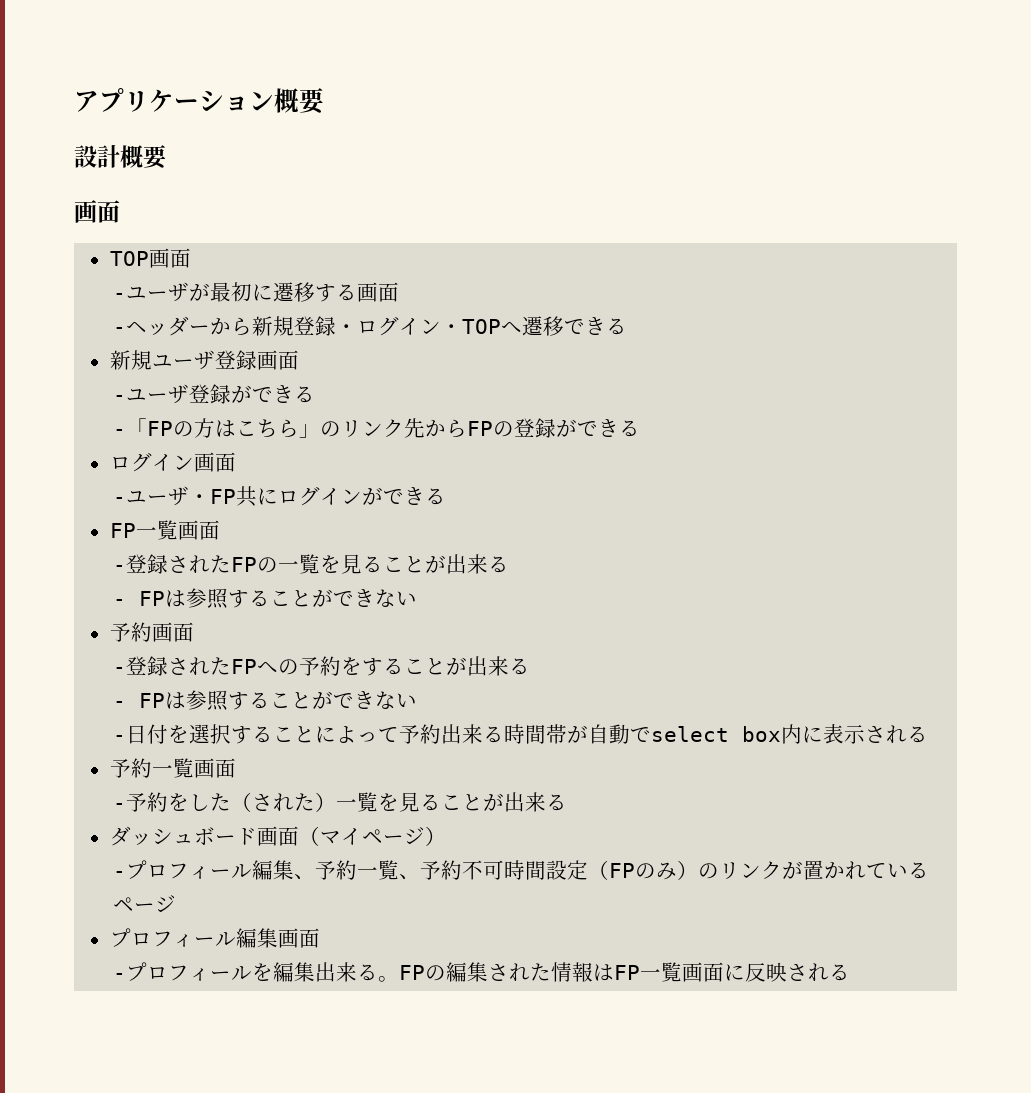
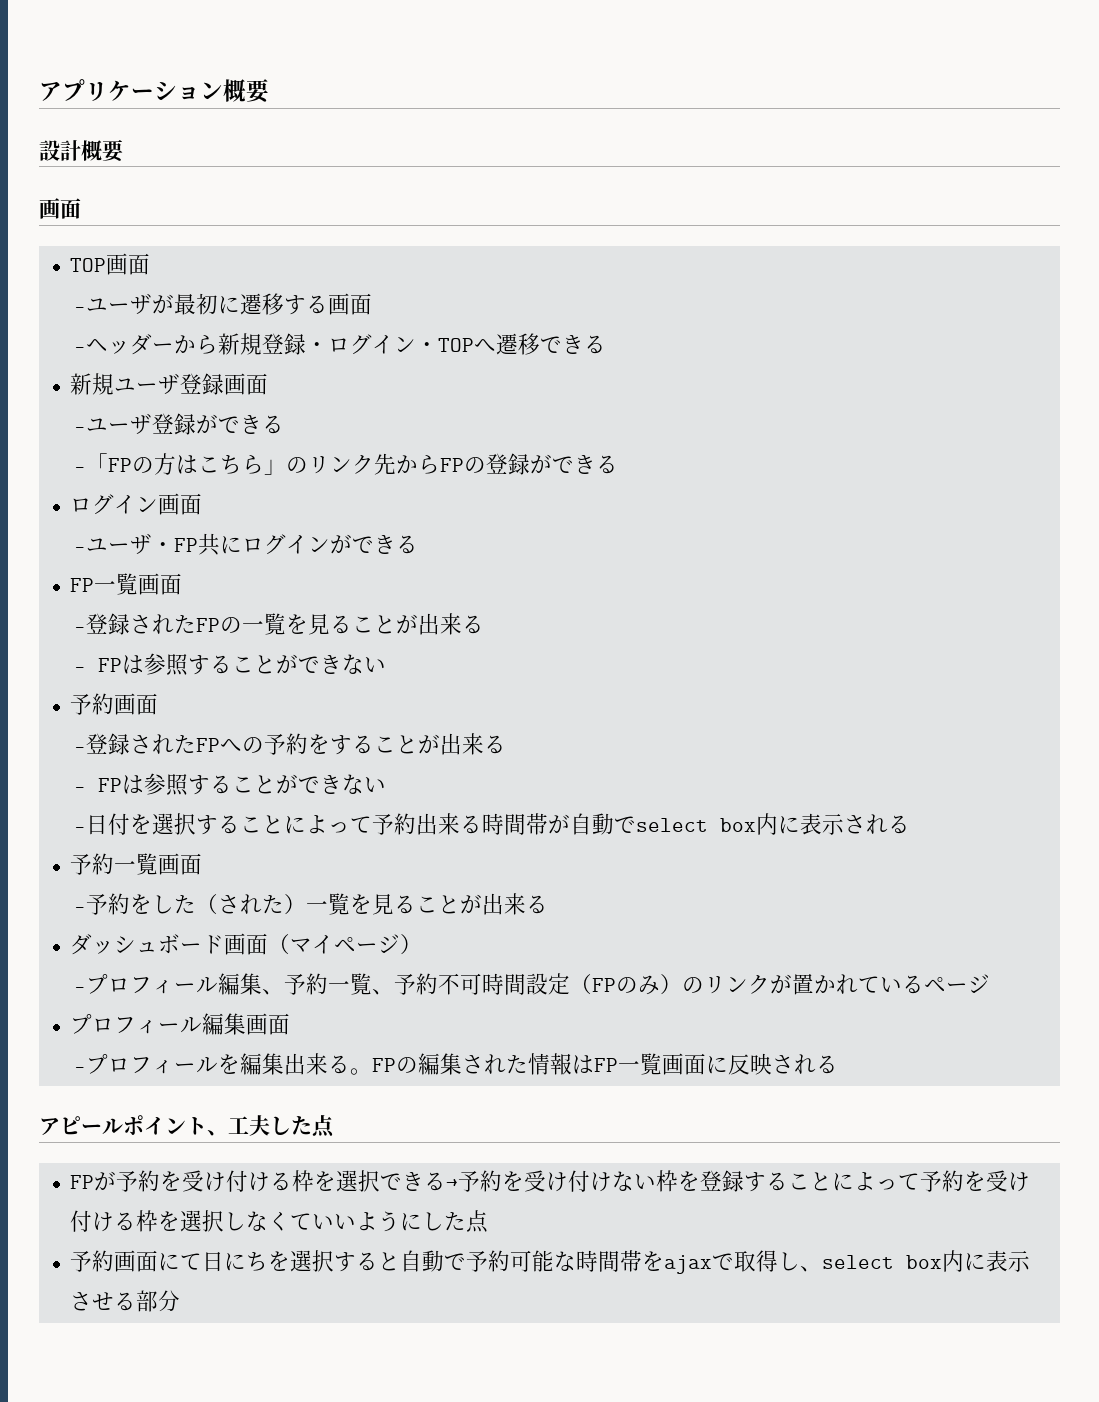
(850, 972) none -> [39,1115,335,1138] [69,1170,1030,1192] [69,1210,488,1233] [69,1250,1030,1274] [69,1290,180,1312] // アピールポイント、工夫した点 // FPが予約を受け付ける枠を選択できる→予約を受け付けない枠を登録することによって予約を受け付ける枠を選択しなくていいようにした点 // 予約画面にて日にちを選択すると自動で予約可能な時間帯をajaxで取得し、select box内に表示させる部分

